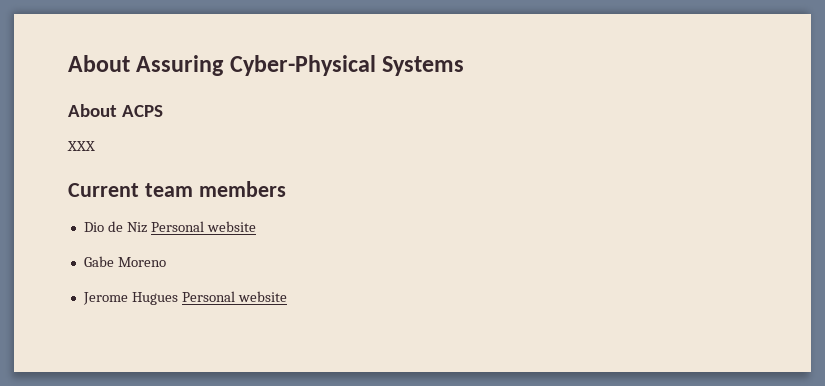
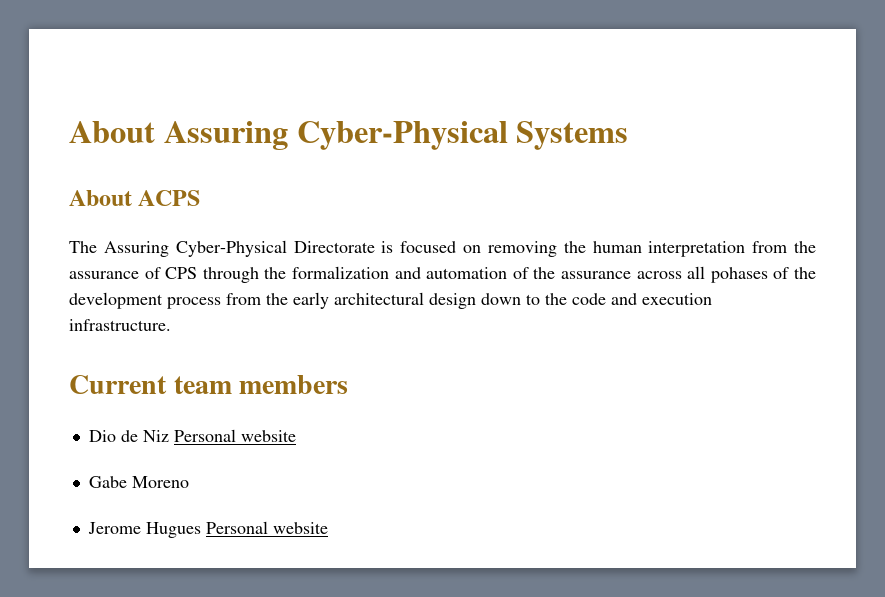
[67,141,95,151] XXX -> [69,240,816,257] [69,266,817,283] [69,292,712,309] [69,319,171,331] The Assuring Cyber-Physical Directorate is focused on removing the human interpretation from the assurance of CPS through the formalization and automation of the assurance across all pohases of the development process from the early architectural design down to the code and execution infrastructure.

